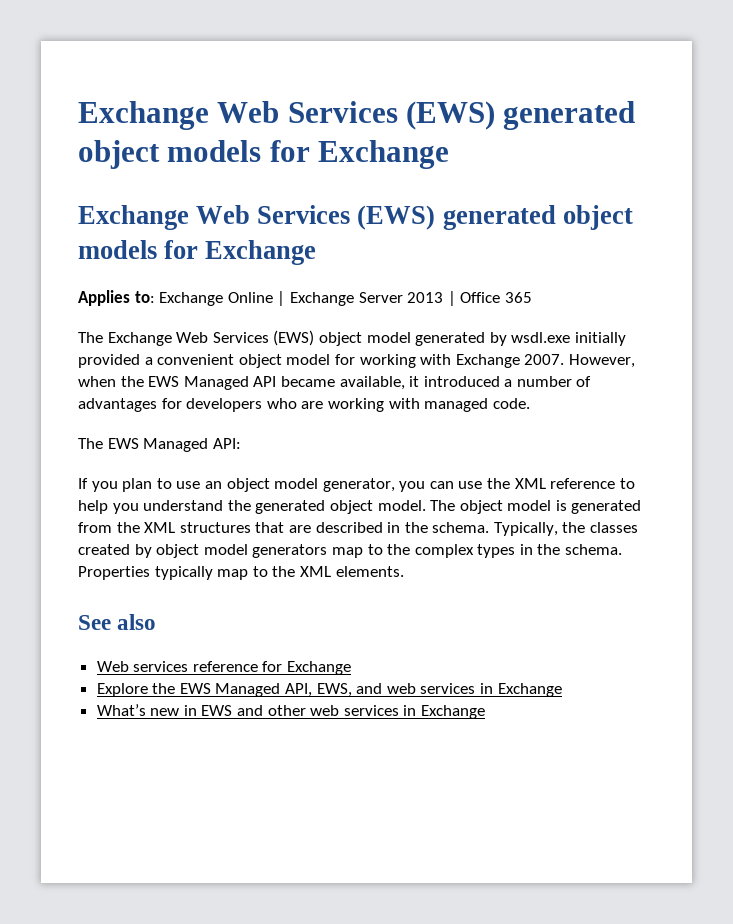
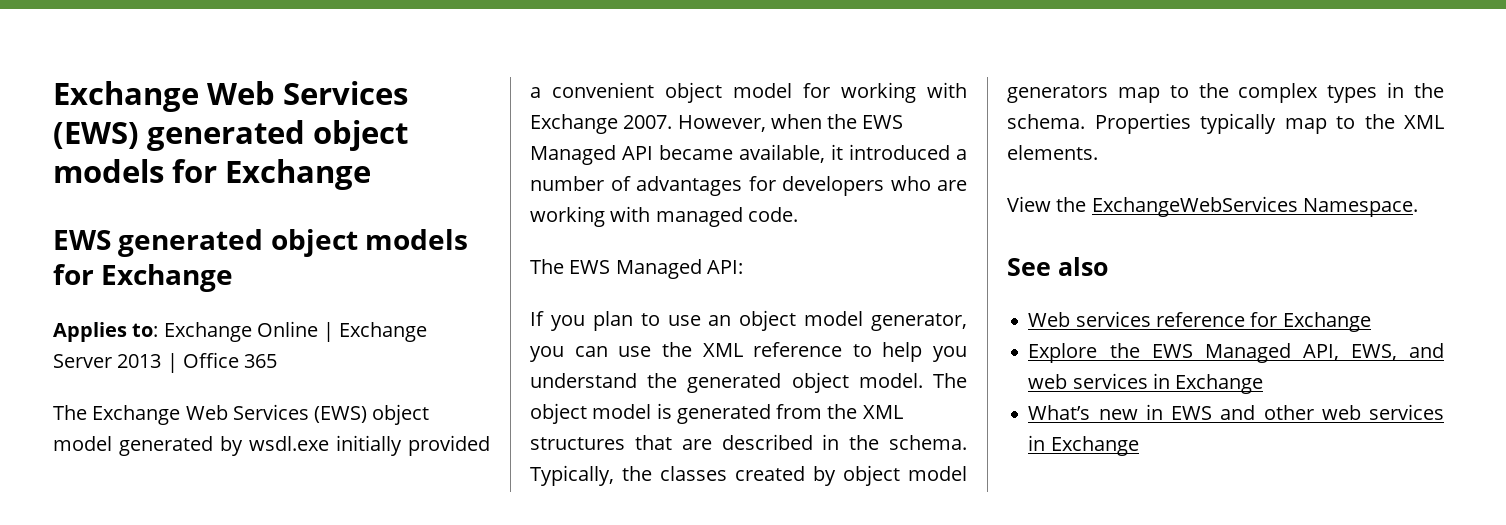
[78,101,636,130] [78,140,450,169] [78,205,436,230] Exchange Web Services (EWS) generated object models for Exchange // Exchange Web Services (EWS) -> [53,81,409,112] [53,120,409,151] [53,159,372,190] [53,230,111,250] Exchange Web Services (EWS) generated object models for Exchange // EWS
(404, 571) none -> [1007,196,1418,217] // View the ExchangeWebServices Namespace.

